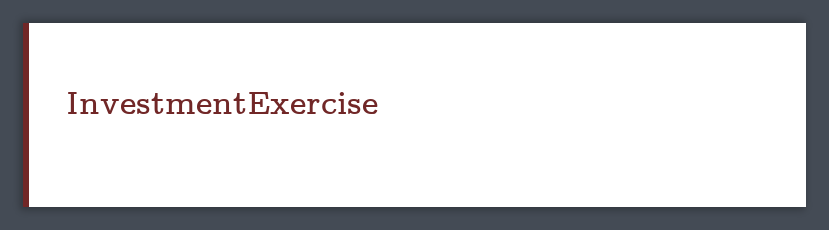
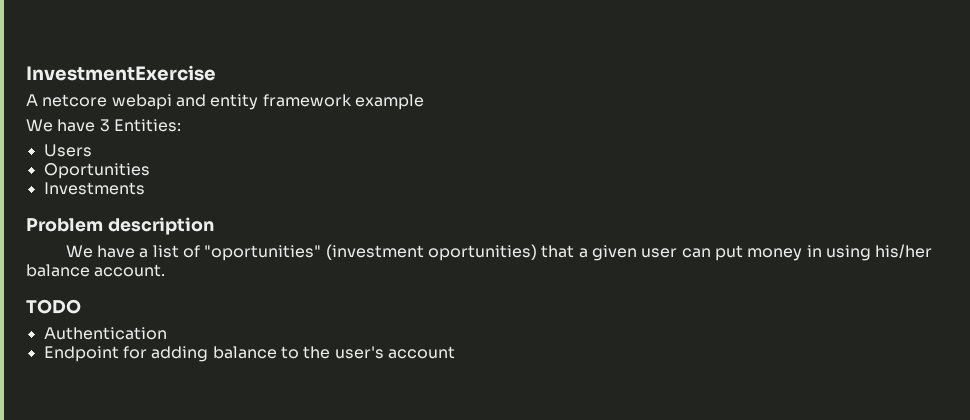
(378, 103) none -> [26,94,424,110] [26,119,181,132] [43,144,92,157] [43,163,150,179] [43,182,145,195] [26,217,214,235] [65,244,933,261] [26,264,166,277] [26,299,81,314] [43,327,167,340] [43,346,455,362] // A netcore webapi and entity framework example // We have 3 Entities: // Users // Oportunities // Investments // Problem description // We have a list of "oportunities" (investment oportunities) that a given user can put money in using his/her balance account. // TODO // Authentication // Endpoint for adding balance to the user's account

